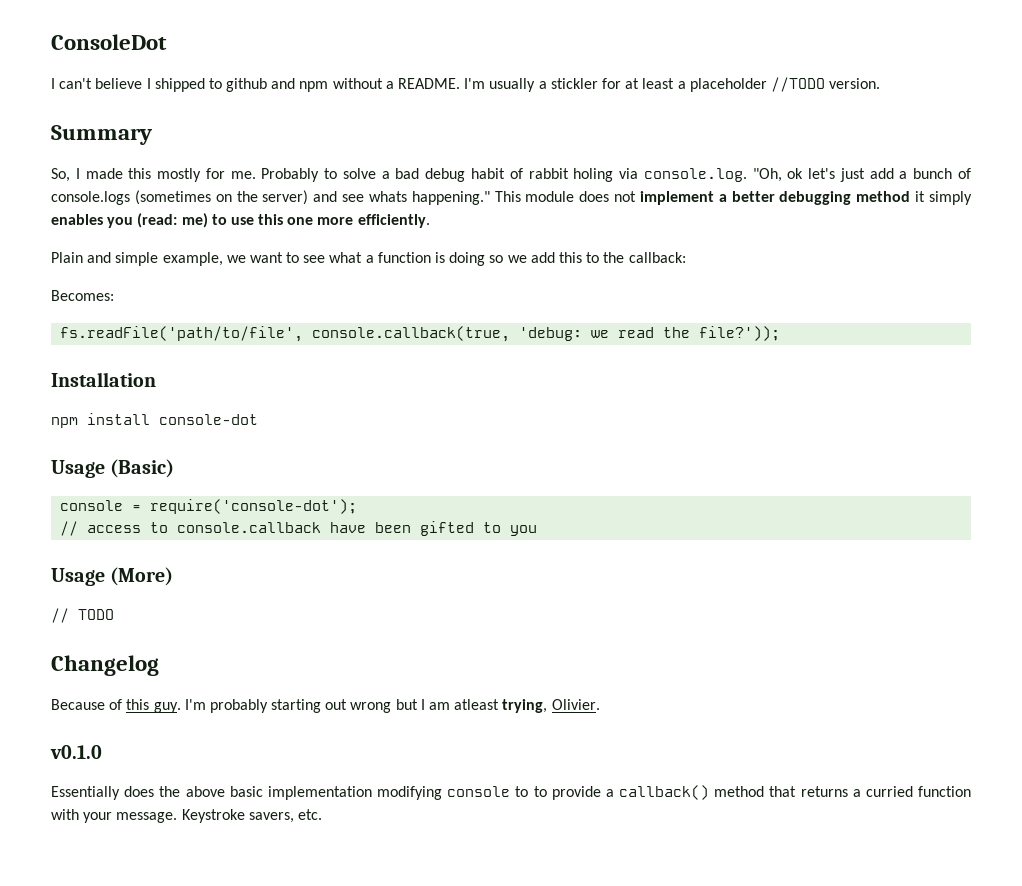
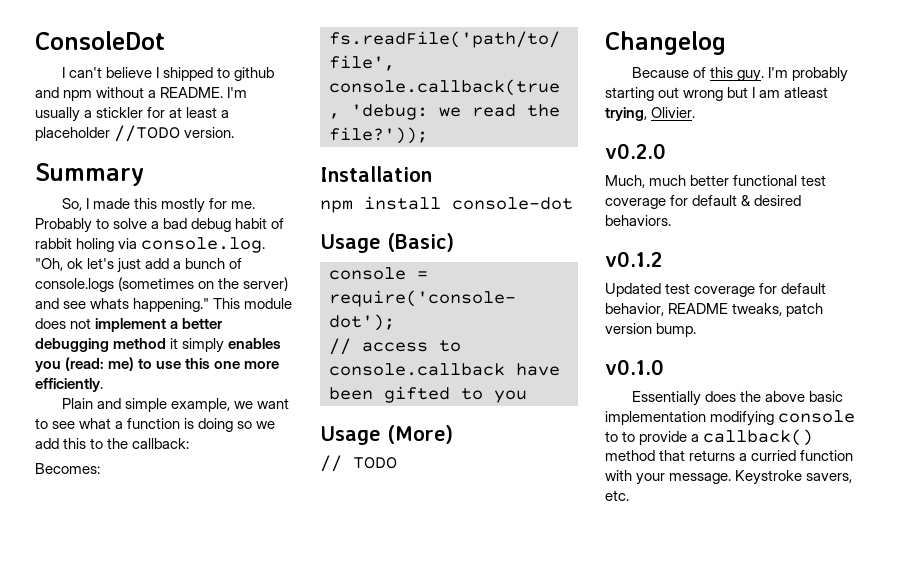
(600, 704) none -> [605,143,666,159] [605,175,827,188] [605,195,802,209] [605,215,671,226] [605,251,662,267] [605,283,827,297] [605,303,824,317] [605,323,697,337] // v0.2.0 // Much, much better functional test coverage for default & desired behaviors. // v0.1.2 // Updated test coverage for default behavior, README tweaks, patch version bump.

